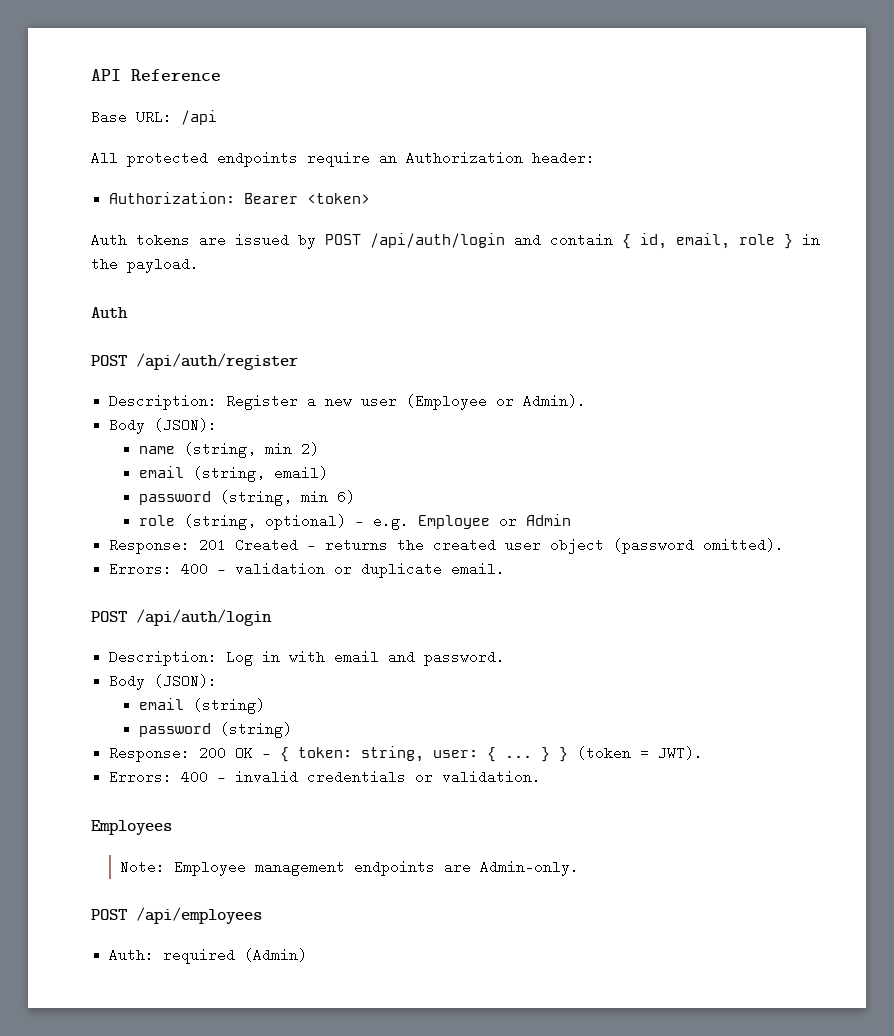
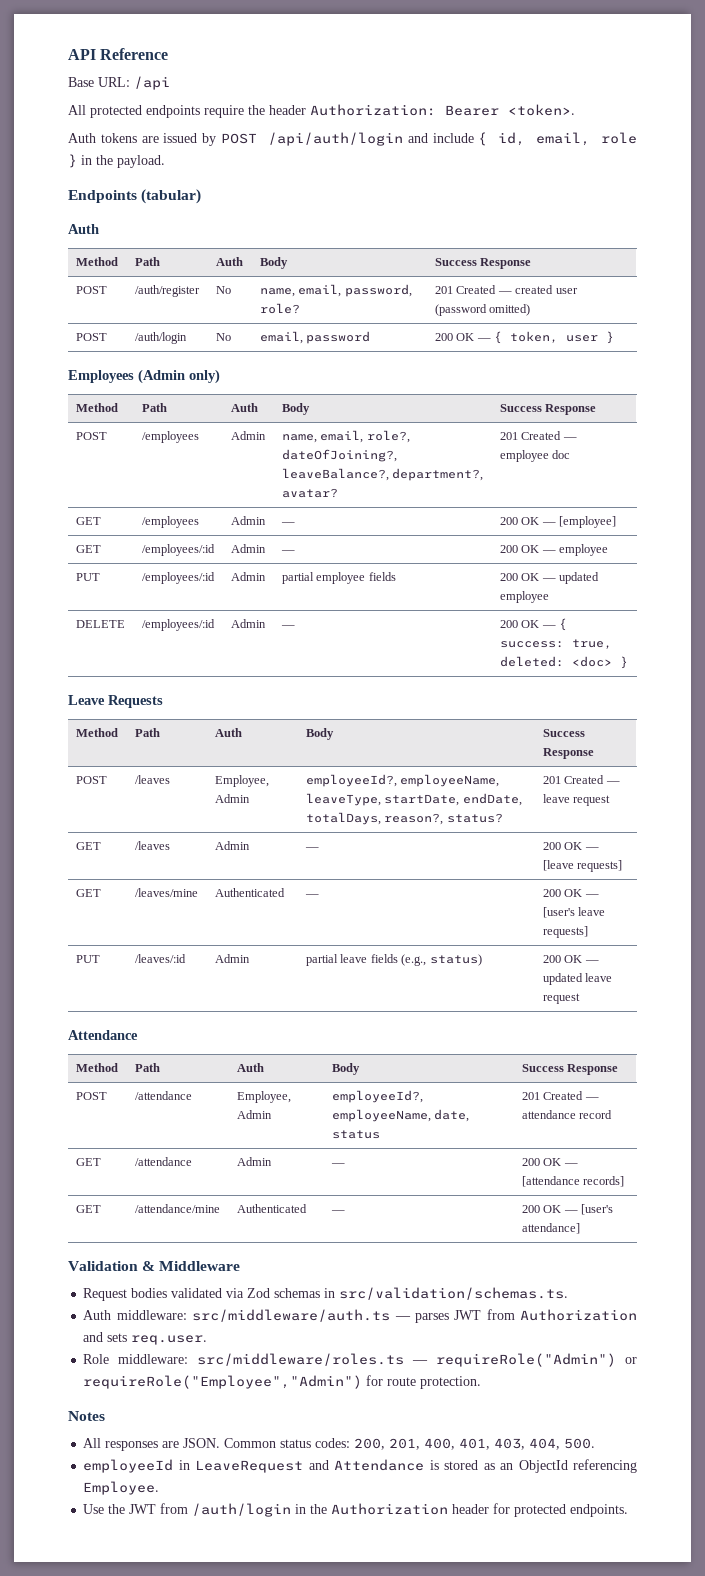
[379,151,595,165] an Authorization header: // -> [248,105,306,115] the header
[307,193,371,204] <token> -> [508,104,575,116] <token>.
[550,233,613,247] contain -> [432,133,474,143] include
[91,307,128,318] [91,353,298,370] [109,394,587,410] [109,418,218,434] [138,442,319,458] [138,466,328,482] [138,490,355,506] [138,514,571,530] [109,538,785,554] [109,562,506,578] [91,609,272,626] [109,650,506,666] [109,674,218,690] [138,698,265,714] [138,722,292,738] [109,746,704,762] [109,770,542,784] [91,820,172,835] [120,860,580,876] [91,907,262,924] [109,948,308,964] // Auth // POST /api/auth/register // Description: Register a new user (Employee or Admin). // Body (JSON): // name (string, min 2) // email (string, email) // password (string, min 6) // role (string, optional) — e.g. Employee or Admin // Response: 201 Created — returns the created user object (password omitted). // Errors: 400 — validation or duplicate email. // POST /api/auth/login // Description: Log in with email and password. // Body (JSON): // email (string) // password (string) // Response: 200 OK — { token: string, user: { ... } } (token = JWT). // Errors: 400 — invalid credentials or validation. // Employees // Note: Employee management endpoints are Admin-only. // POST /api/employees // Auth: required (Admin) -> [68,189,202,204] [68,224,99,234] [76,257,119,266] [135,257,161,266] [216,257,244,266] [260,257,289,269] [435,258,532,269] [76,286,108,294] [135,285,201,297] [216,286,232,294] [260,284,412,297] [260,303,301,314] [435,285,578,294] [435,304,531,316] [76,333,108,341] [135,332,188,344] [216,333,232,341] [260,331,371,344] [435,331,615,344] [68,369,220,384] [76,403,119,412] [142,403,168,412] [231,403,259,412] [282,403,311,415] [500,404,597,415] [76,432,108,440] [142,431,200,443] [231,431,267,440] [282,430,410,443] [282,449,398,462] [282,468,484,481] [282,488,339,498] [500,431,577,440] [500,450,571,462] [76,517,102,525] [142,516,200,528] [231,516,267,525] [281,522,296,525] [500,516,617,528] [76,545,102,553] [142,544,216,556] [231,544,267,553] [281,550,296,553] [500,544,609,556] [76,573,101,581] [142,572,216,584] [231,572,267,581] [282,572,396,584] [500,572,600,584] [500,591,550,603] [76,620,126,628] [142,619,216,631] [231,619,267,628] [281,625,296,628] [500,618,568,631] [500,639,613,649] [500,656,629,669] [68,695,163,708] [76,728,119,737] [135,728,161,737] [215,728,243,737] [306,728,335,740] [543,729,586,737] [543,748,595,759] [76,776,108,784] [135,775,171,784] [215,775,270,787] [215,794,251,803] [306,774,500,787] [306,793,522,806] [306,812,503,825] [543,775,620,784] [543,794,611,806] [76,842,102,850] [135,841,171,850] [215,841,251,850] [305,847,320,850] [543,842,599,850] [543,860,623,872] [76,889,102,897] [135,888,199,897] [215,888,286,897] [305,894,320,897] [543,889,599,897] [543,907,606,918] [543,926,589,938] [76,955,101,963] [135,954,187,963] [215,954,251,963] [306,954,482,966] [543,955,599,963] [543,973,613,985] [543,993,581,1004] [68,1030,138,1040] [76,1063,119,1072] [135,1063,161,1072] [237,1063,265,1072] [332,1063,361,1075] [522,1064,619,1075] [76,1092,108,1100] [135,1091,193,1100] [237,1091,292,1103] [237,1110,273,1119] [332,1090,424,1103] [332,1109,470,1122] [332,1130,381,1139] [522,1091,599,1100] [522,1110,613,1119] [76,1158,102,1166] [135,1157,193,1166] [237,1157,273,1166] [331,1163,346,1166] [522,1158,578,1166] [522,1176,625,1187] [76,1205,102,1213] [135,1204,221,1213] [237,1204,308,1213] [331,1210,346,1213] [522,1204,614,1215] [522,1223,581,1234] [68,1261,241,1271] [83,1287,569,1301] [83,1309,637,1323] [83,1332,208,1345] [83,1353,637,1367] [83,1375,482,1389] [68,1411,105,1421] [83,1438,596,1451] [83,1459,637,1473] [83,1481,160,1495] [83,1503,629,1517] // Endpoints (tabular) // Auth // Method | Path | Auth | Body | Success Response // POST | /auth/register | No | name, email, password, role? | 201 Created — created user (password omitted) // POST | /auth/login | No | email, password | 200 OK — { token, user } // Employees (Admin only) // Method | Path | Auth | Body | Success Response // POST | /employees | Admin | name, email, role?, dateOfJoining?, leaveBalance?, department?, avatar? | 201 Created — employee doc // GET | /employees | Admin | — | 200 OK — [employee] // GET | /employees/:id | Admin | — | 200 OK — employee // PUT | /employees/:id | Admin | partial employee fields | 200 OK — updated employee // DELETE | /employees/:id | Admin | — | 200 OK — { success: true, deleted: <doc> } // Leave Requests // Method | Path | Auth | Body | Success Response // POST | /leaves | Employee, Admin | employeeId?, employeeName, leaveType, startDate, endDate, totalDays, reason?, status? | 201 Created — leave request // GET | /leaves | Admin | — | 200 OK — [leave requests] // GET | /leaves/mine | Authenticated | — | 200 OK — [user's leave requests] // PUT | /leaves/:id | Admin | partial leave fields (e.g., status) | 200 OK — updated leave request // Attendance // Method | Path | Auth | Body | Success Response // POST | /attendance | Employee, Admin | employeeId?, employeeName, date, status | 201 Created — attendance record // GET | /attendance | Admin | — | 200 OK — [attendance records] // GET | /attendance/mine | Authenticated | — | 200 OK — [user's attendance] // Validation & Middleware // Request bodies validated via Zod schemas in src/validation/schemas.ts. // Auth middleware: src/middleware/auth.ts — parses JWT from Authorization and sets req.user. // Role middleware: src/middleware/roles.ts — requireRole("Admin") or requireRole("Employee","Admin") for route protection. // Notes // All responses are JSON. Common status codes: 200, 201, 400, 401, 403, 404, 500. // employeeId in LeaveRequest and Attendance is stored as an ObjectId referencing Employee. // Use the JWT from /auth/login in the Authorization header for protected endpoints.

